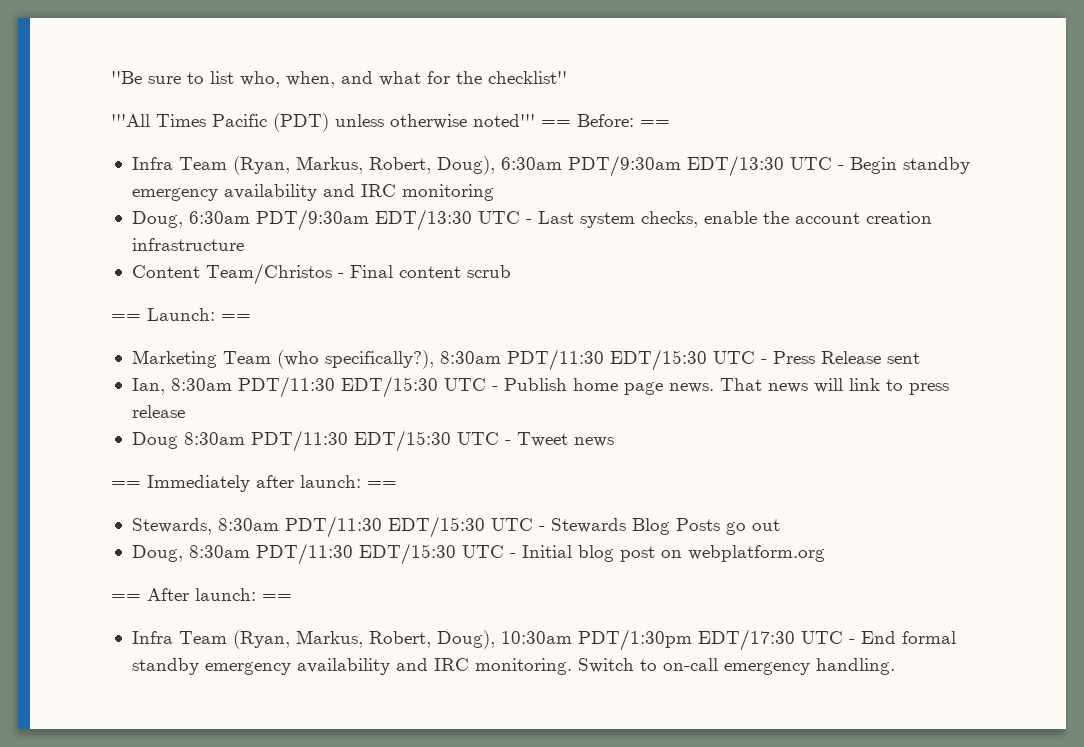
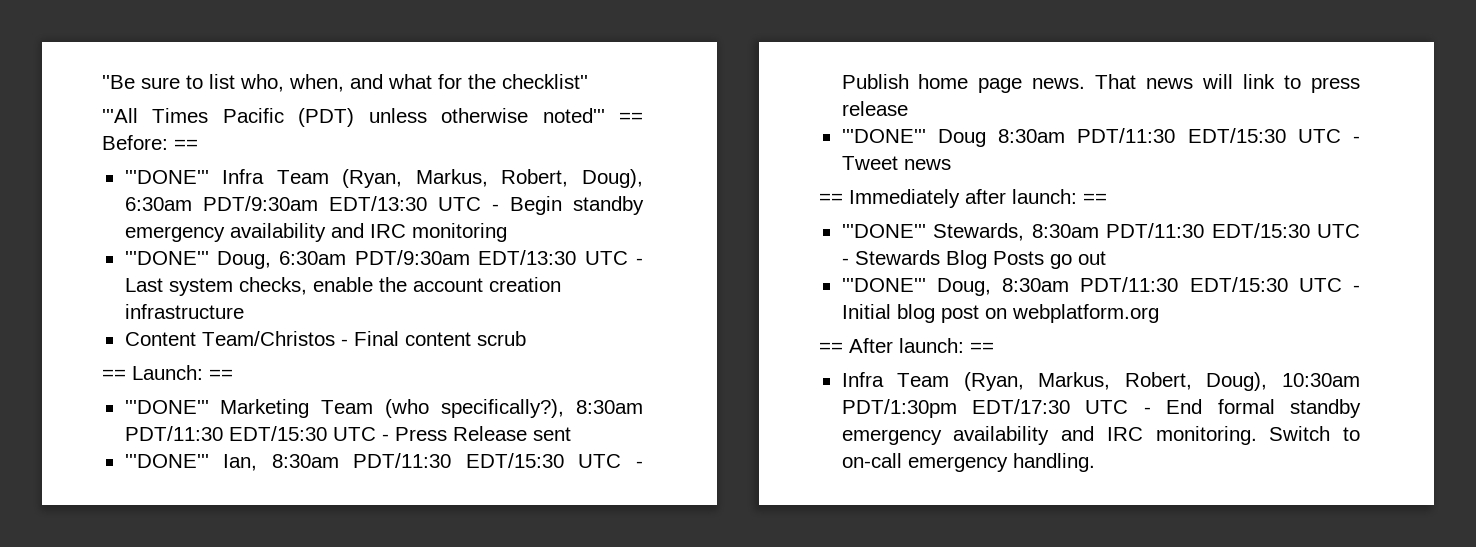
(670, 123) none -> [124,170,209,184] '''DONE'''
(494, 192) none -> [124,251,209,265] '''DONE'''
(251, 317) none -> [124,400,209,414] '''DONE'''
(920, 358) none -> [124,454,209,468] '''DONE'''
(185, 411) none -> [841,129,926,143] '''DONE'''
(397, 484) none -> [841,224,926,238] '''DONE'''
(780, 525) none -> [841,278,926,292] '''DONE'''

